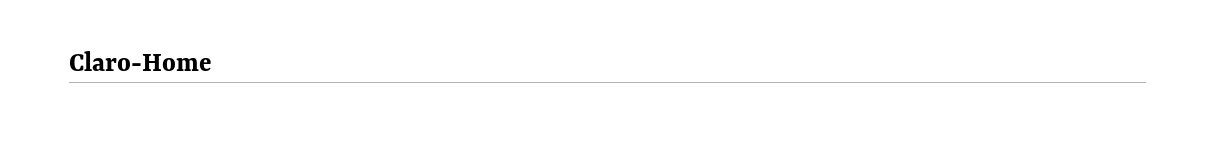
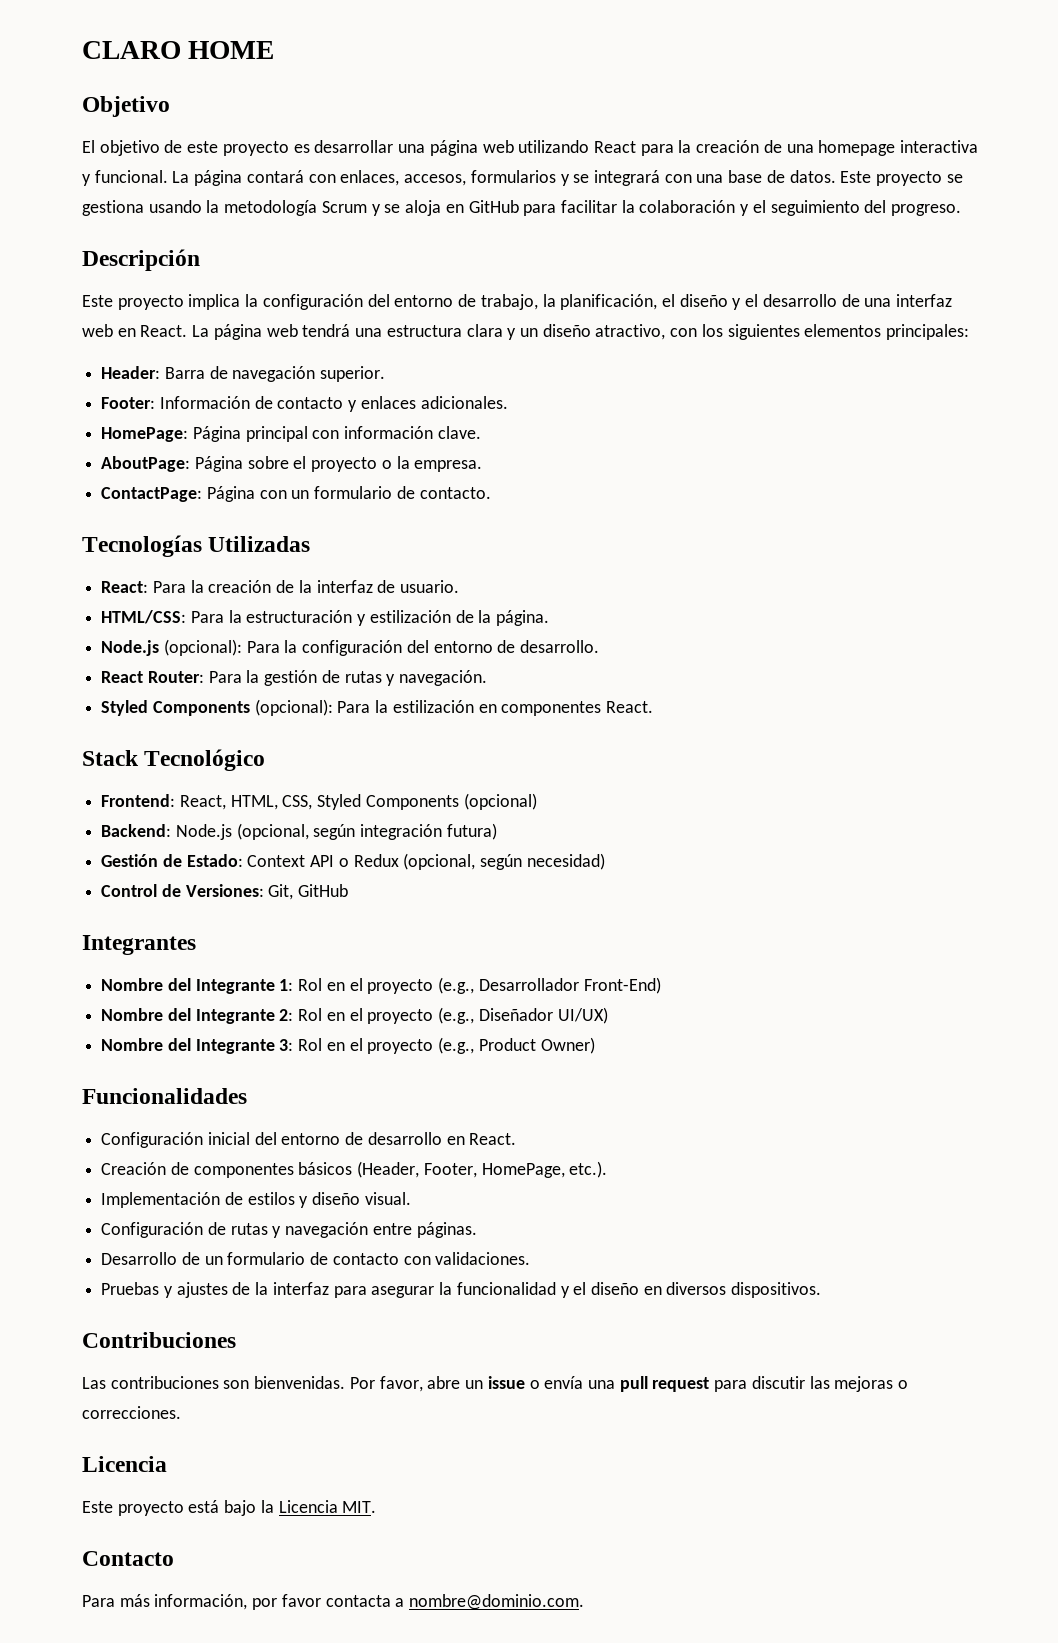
[69,51,212,71] Claro-Home -> [82,41,275,59] [82,96,170,117] [82,140,979,156] [82,170,963,186] [82,200,962,216] [82,249,200,271] [82,294,953,310] [82,324,970,340] [101,366,386,382] [101,396,508,412] [101,426,481,442] [101,456,483,472] [101,486,491,502] [82,535,311,557] [101,580,460,593] [101,610,550,626] [101,639,600,656] [101,670,488,686] [101,699,654,716] [82,749,266,771] [101,793,537,810] [101,823,497,840] [101,853,605,870] [101,884,349,900] [82,935,196,955] [101,977,661,994] [101,1007,608,1024] [101,1037,595,1054] [82,1088,247,1104] [101,1132,517,1148] [101,1161,608,1178] [101,1192,411,1208] [101,1222,477,1238] [101,1252,531,1265] [101,1282,822,1298] [82,1332,236,1348] [82,1376,909,1392] [82,1406,181,1419] [82,1456,167,1472] [82,1500,377,1516] [82,1551,174,1566] [82,1594,585,1610] CLARO HOME // Objetivo // El objetivo de este proyecto es desarrollar una página web utilizando React para la creación de una homepage interactiva y funcional. La página contará con enlaces, accesos, formularios y se integrará con una base de datos. Este proyecto se gestiona usando la metodología Scrum y se aloja en GitHub para facilitar la colaboración y el seguimiento del progreso. // Descripción // Este proyecto implica la configuración del entorno de trabajo, la planificación, el diseño y el desarrollo de una interfaz web en React. La página web tendrá una estructura clara y un diseño atractivo, con los siguientes elementos principales: // Header: Barra de navegación superior. // Footer: Información de contacto y enlaces adicionales. // HomePage: Página principal con información clave. // AboutPage: Página sobre el proyecto o la empresa. // ContactPage: Página con un formulario de contacto. // Tecnologías Utilizadas // React: Para la creación de la interfaz de usuario. // HTML/CSS: Para la estructuración y estilización de la página. // Node.js (opcional): Para la configuración del entorno de desarrollo. // React Router: Para la gestión de rutas y navegación. // Styled Components (opcional): Para la estilización en componentes React. // Stack Tecnológico // Frontend: React, HTML, CSS, Styled Components (opcional) // Backend: Node.js (opcional, según integración futura) // Gestión de Estado: Context API o Redux (opcional, según necesidad) // Control de Versiones: Git, GitHub // Integrantes // Nombre del Integrante 1: Rol en el proyecto (e.g., Desarrollador Front-End) // Nombre del Integrante 2: Rol en el proyecto (e.g., Diseñador UI/UX) // Nombre del Integrante 3: Rol en el proyecto (e.g., Product Owner) // Funcionalidades // Configuración inicial del entorno de desarrollo en React. // Creación de componentes básicos (Header, Footer, HomePage, etc.). // Implementación de estilos y diseño visual. // Configuración de rutas y navegación entre páginas. // Desarrollo de un formulario de contacto con validaciones. // Pruebas y ajustes de la interfaz para asegurar la funcionalidad y el diseño en diversos dispositivos. // Contribuciones // Las contribuciones son bienvenidas. Por favor, abre un issue o envía una pull request para discutir las mejoras o correcciones. // Licencia // Este proyecto está bajo la Licencia MIT. // Contacto // Para más información, por favor contacta a nombre@dominio.com.

